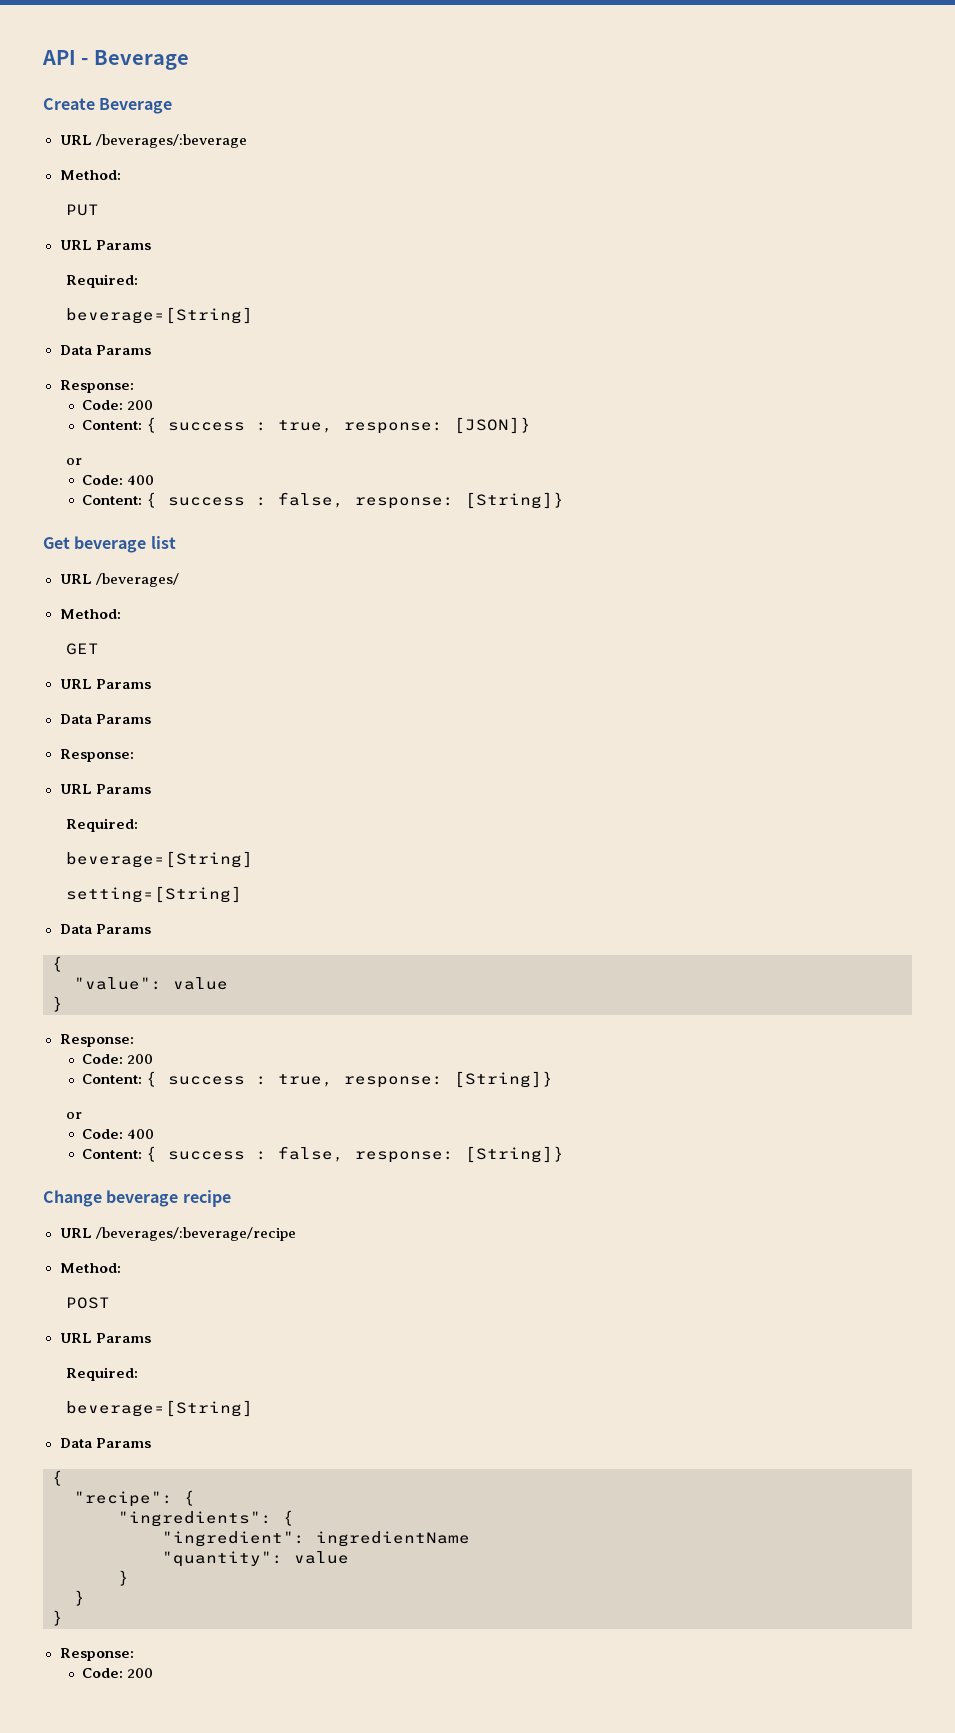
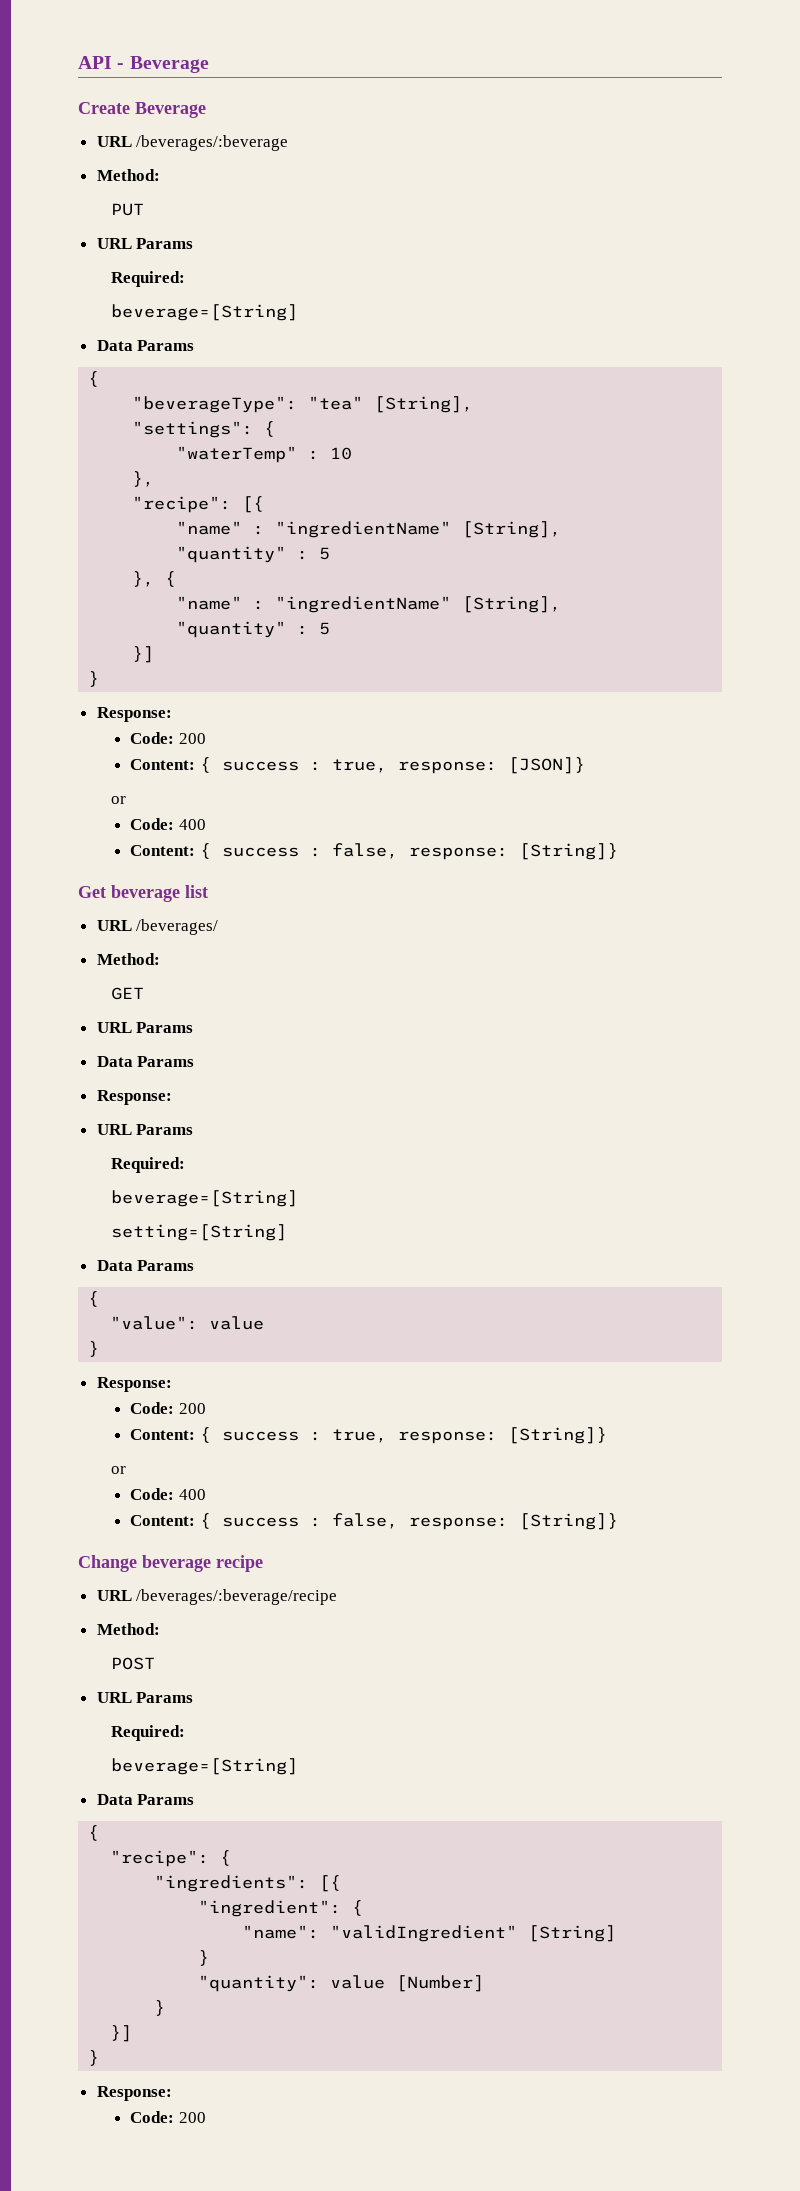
(151, 350) none -> [88,371,100,387] [132,396,474,413] [132,421,276,438] [176,446,353,463] [132,471,155,487] [132,496,265,513] [176,521,562,538] [176,546,331,563] [132,571,177,587] [176,596,562,613] [176,621,331,638] [132,646,155,663] [88,671,100,687] // { // "beverageType": "tea" [String], // "settings": { // "waterTemp" : 10 // }, // "recipe": [{ // "name" : "ingredientName" [String], // "quantity" : 5 // }, { // "name" : "ingredientName" [String], // "quantity" : 5 // }] // }
[283,1510,294,1526] [162,1531,470,1547] { // "ingredient": ingredientName -> [319,1875,342,1892] [198,1900,364,1917] [242,1925,617,1942] [198,1950,210,1966] [{ // "ingredient": { // "name": "validIngredient" [String] // }
[118,1570,129,1586] [74,1590,85,1606] // } // } -> [396,1975,485,1992] [154,2000,166,2016] [110,2025,133,2042] [Number] // } // }]

